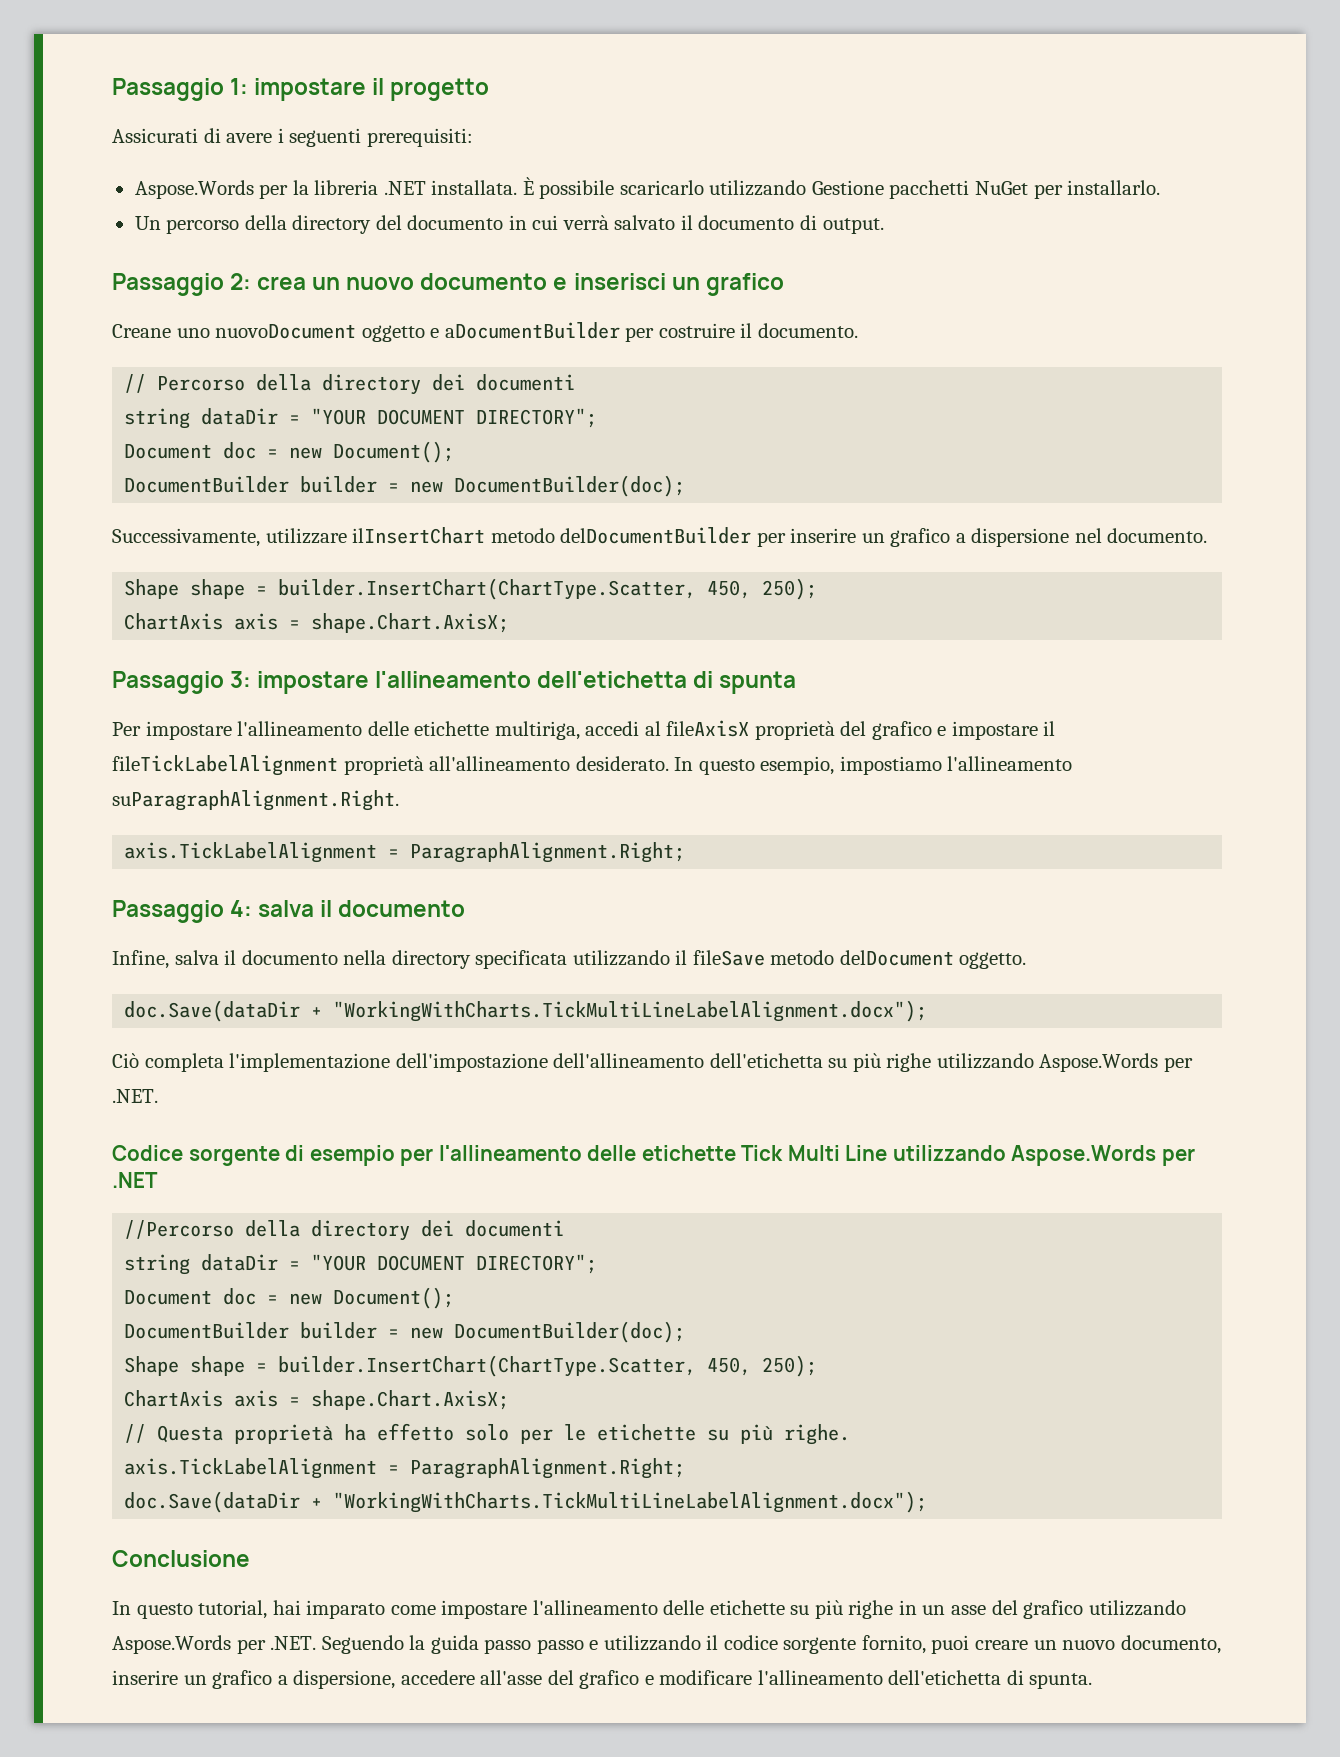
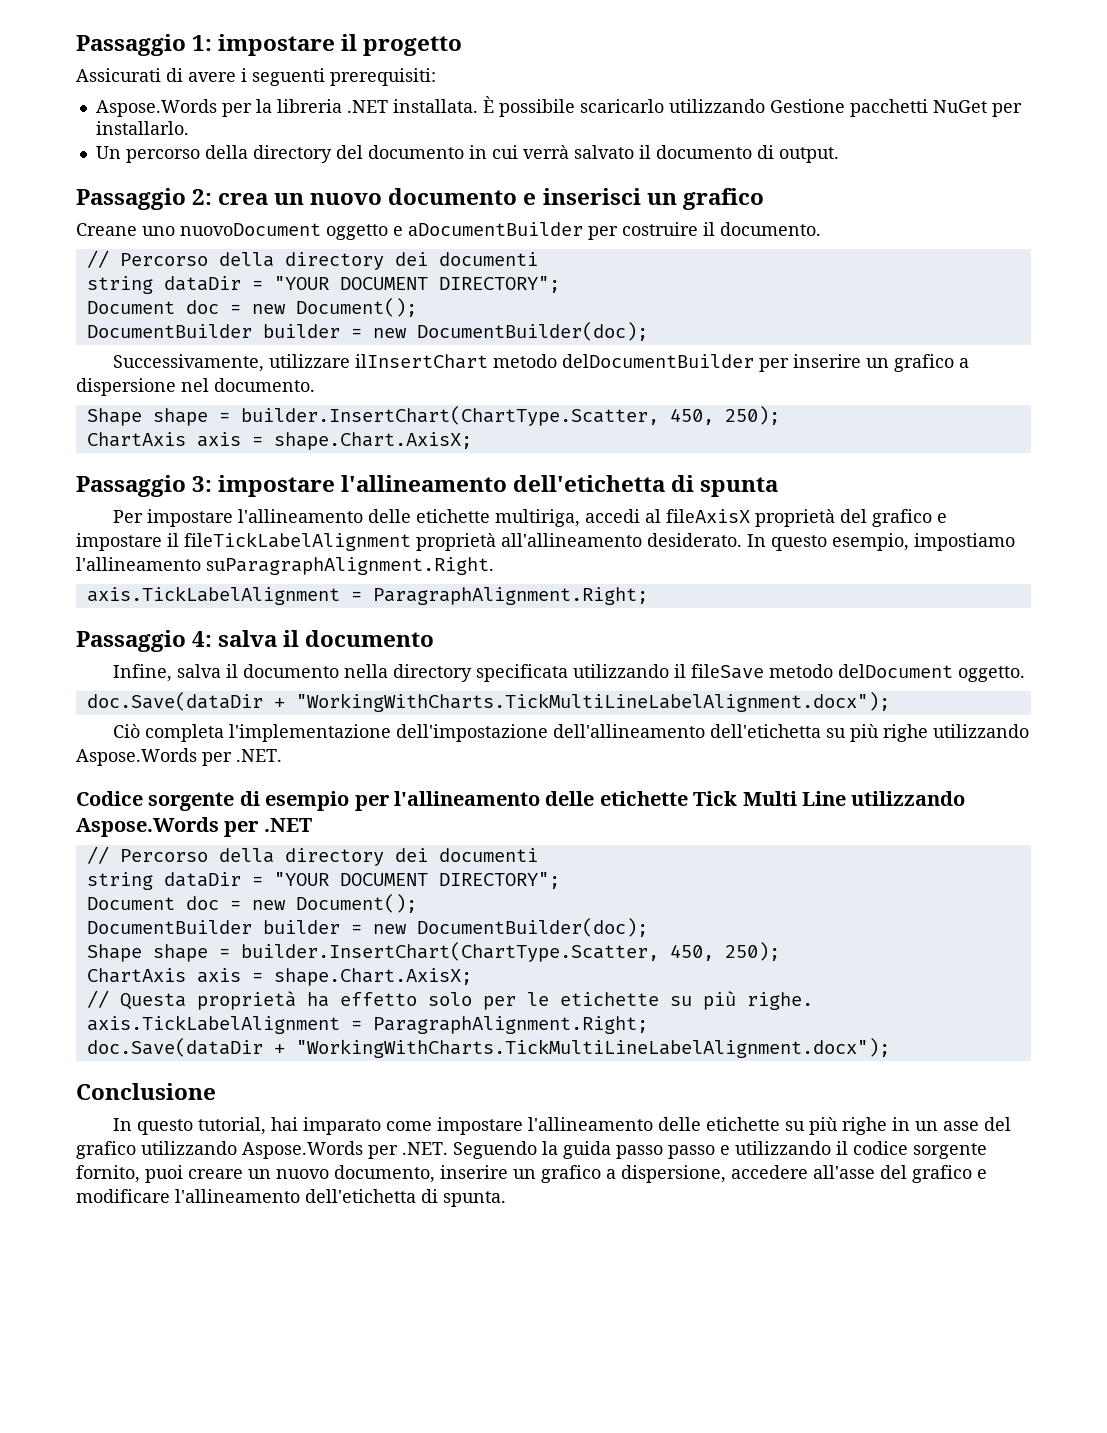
[124,1220,235,1239] //Percorso -> [86,846,208,864] // Percorso

